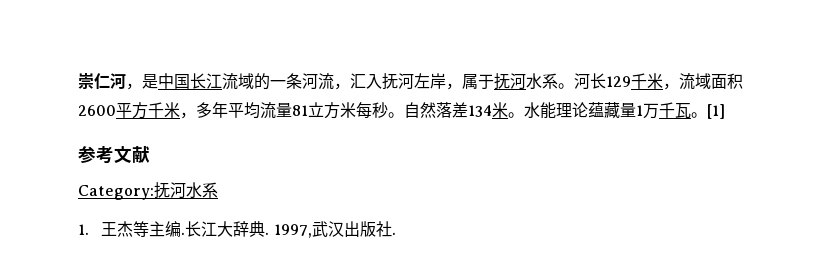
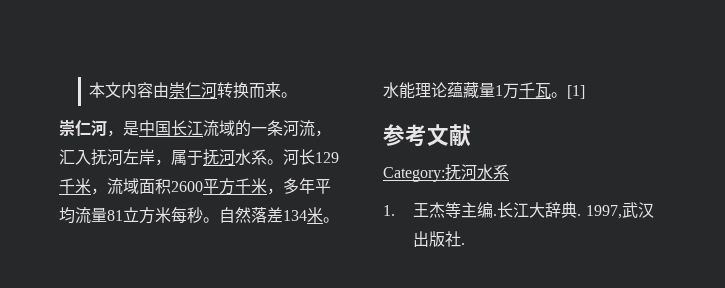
(78, 81) none -> [89,82,298,99] 本文内容由崇仁河转换而来。 //

